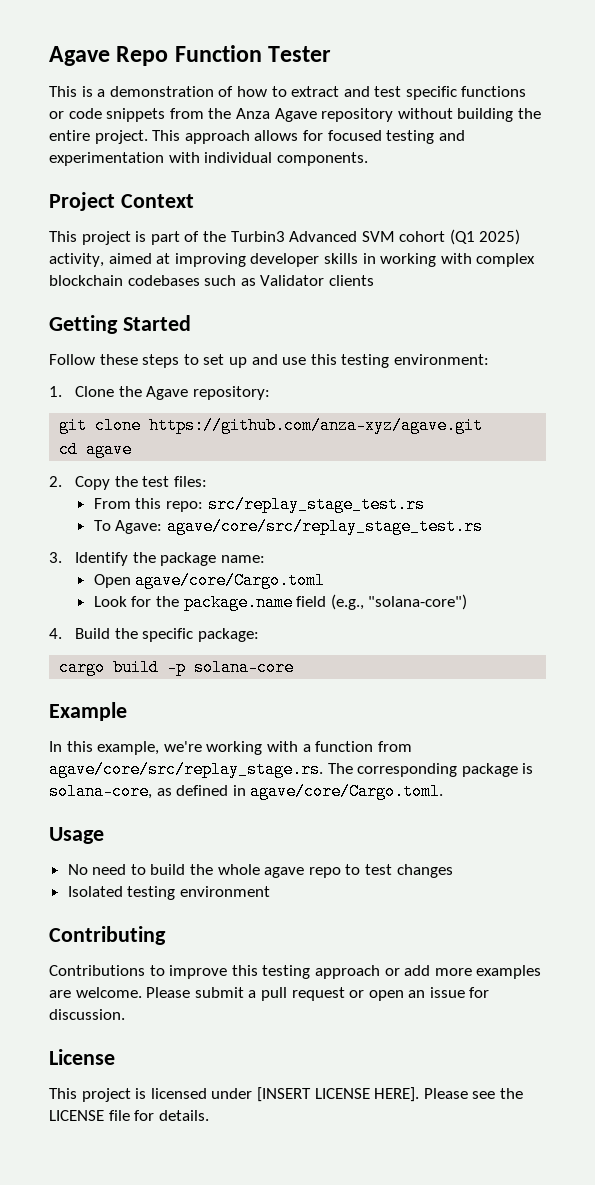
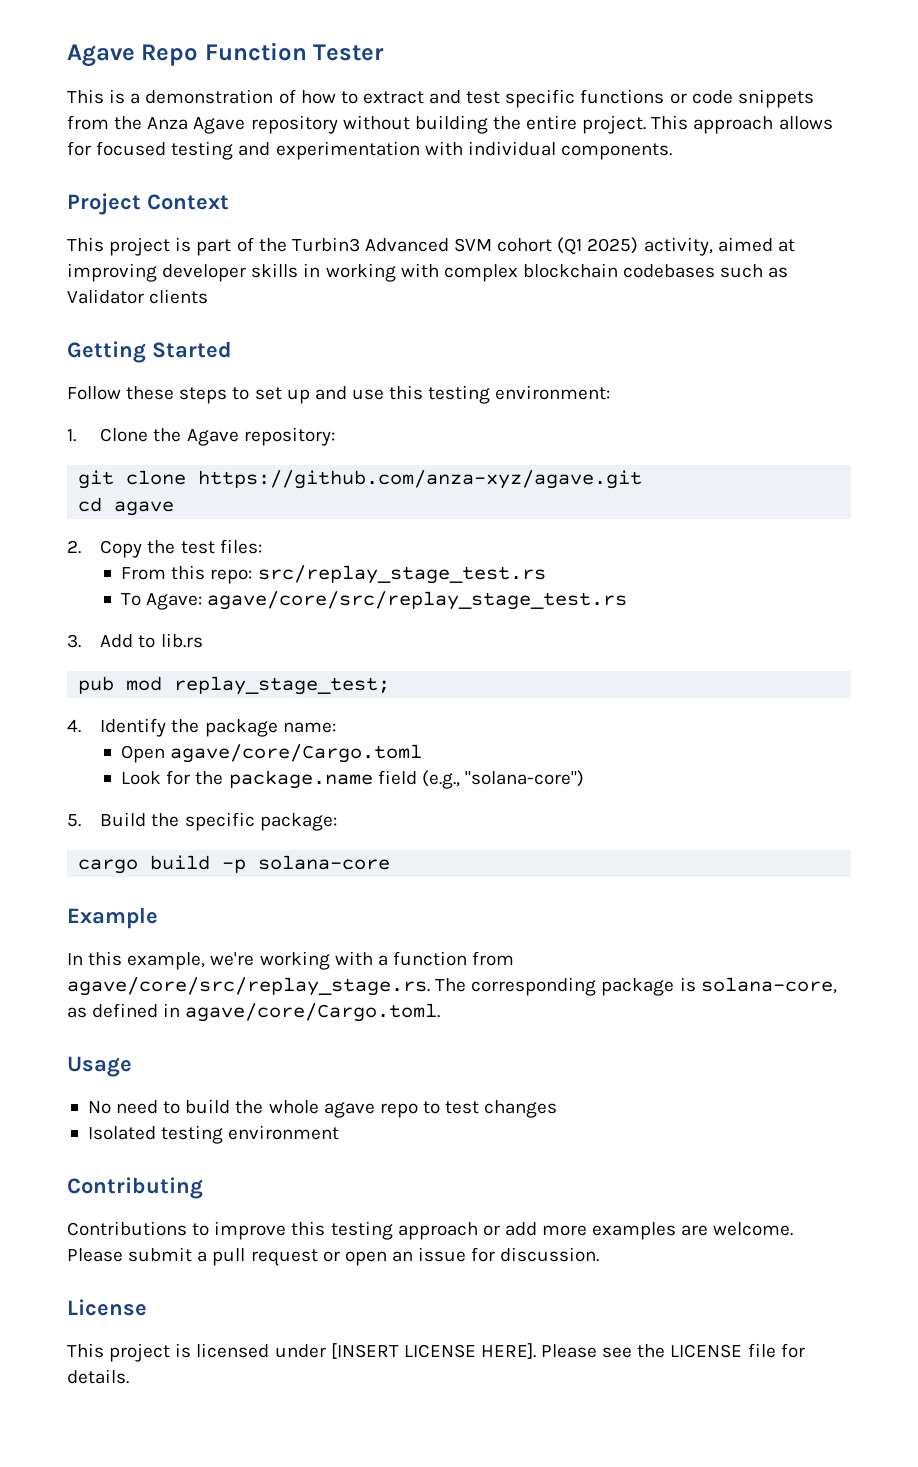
(62, 557) none -> [100,633,203,648] [78,676,391,695] [67,719,81,733] Add to lib.rs // pub mod replay_stage_test; // 4.
[49,628,62,639] 4. -> [67,814,81,827] 5.

